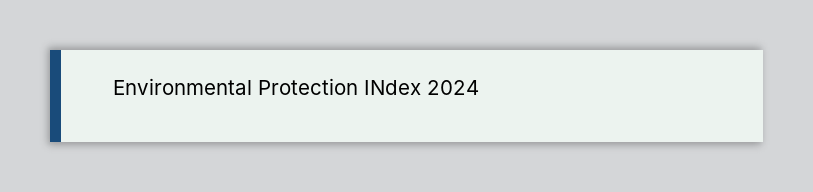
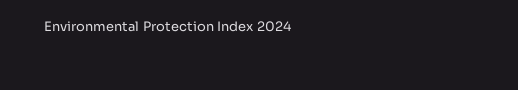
[364,80,421,95] INdex -> [217,21,255,32] Index

